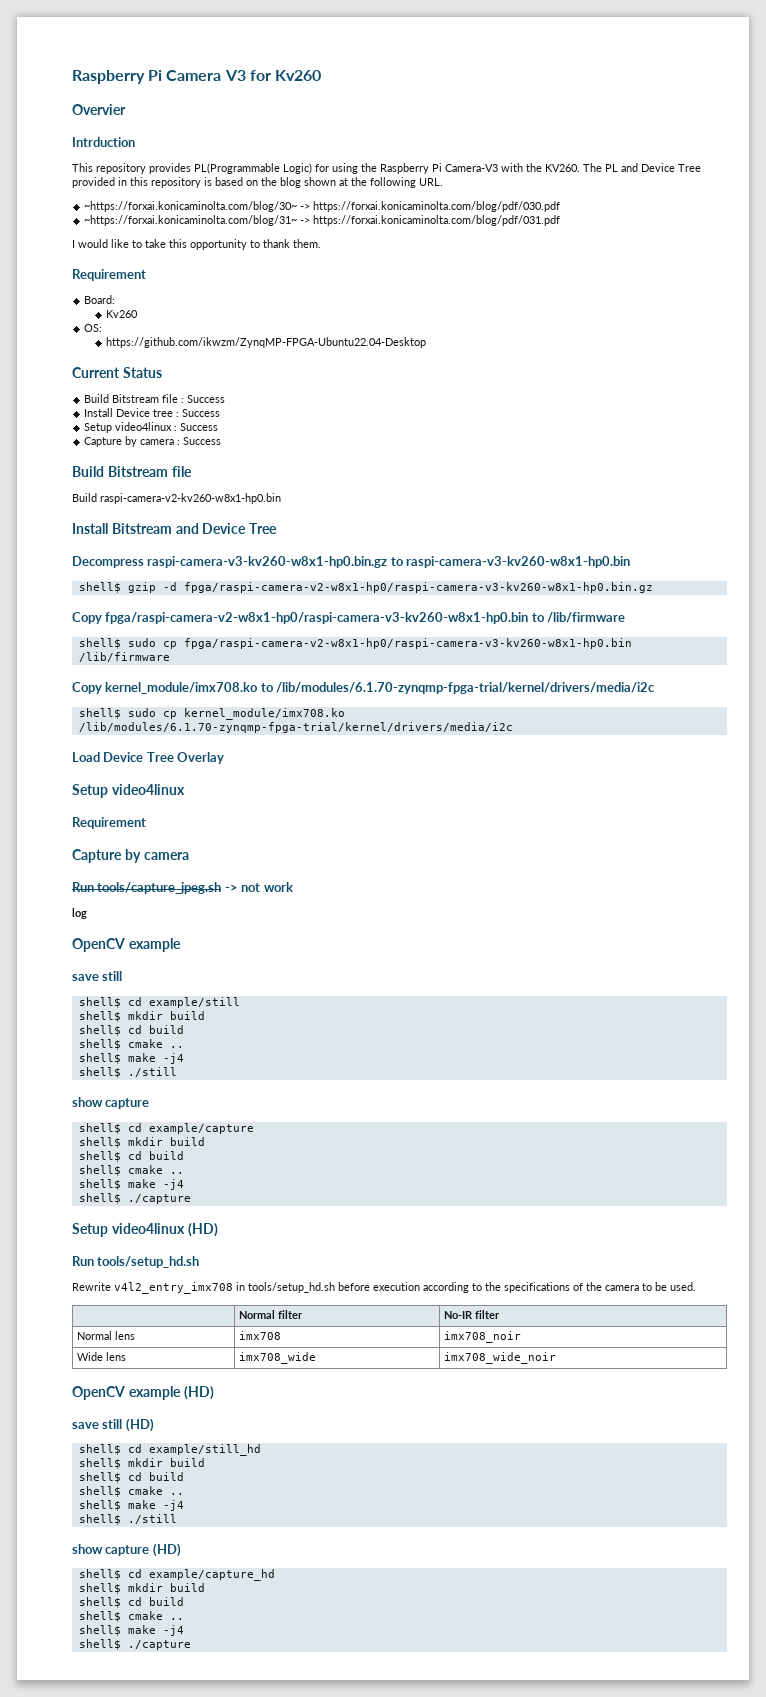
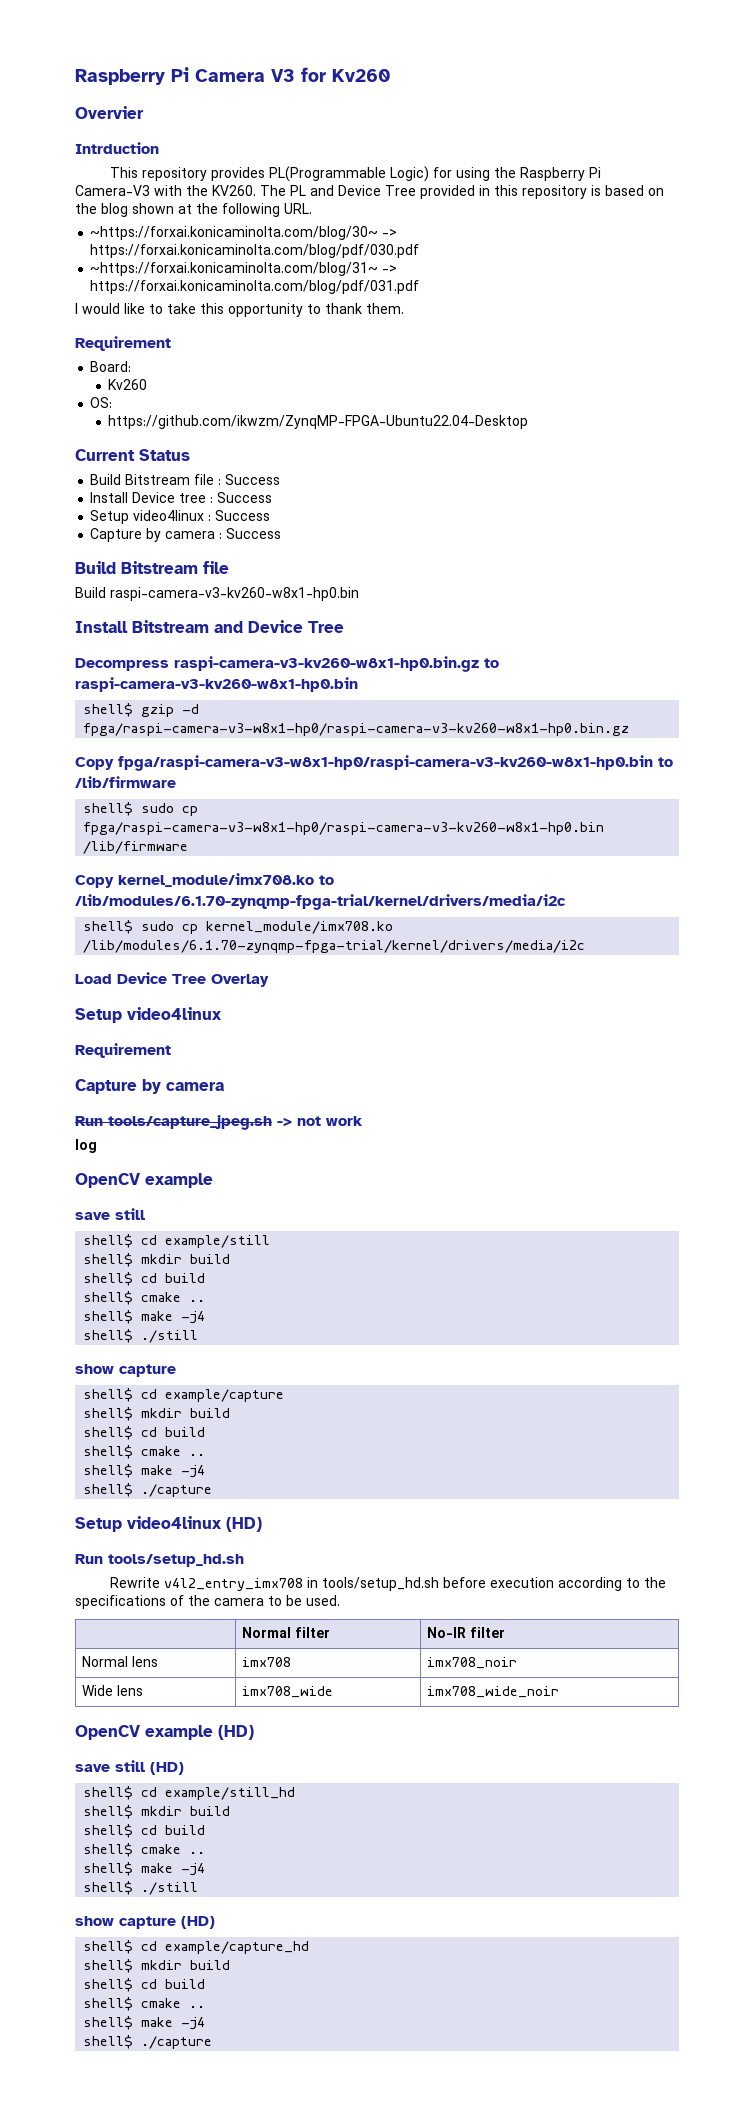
[100,493,281,504] raspi-camera-v2-kv260-w8x1-hp0.bin -> [110,587,359,601] raspi-camera-v3-kv260-w8x1-hp0.bin
[183,582,653,593] [72,612,529,624] fpga/raspi-camera-v2-w8x1-hp0/raspi-camera-v3-kv260-w8x1-hp0.bin.gz // Copy fpga/raspi-camera-v2-w8x1-hp0/raspi-camera-v3-kv260-w8x1-hp0.bin -> [83,723,630,736] [75,755,653,771] fpga/raspi-camera-v3-w8x1-hp0/raspi-camera-v3-kv260-w8x1-hp0.bin.gz // Copy fpga/raspi-camera-v3-w8x1-hp0/raspi-camera-v3-kv260-w8x1-hp0.bin
[183,638,632,649] fpga/raspi-camera-v2-w8x1-hp0/raspi-camera-v3-kv260-w8x1-hp0.bin -> [83,822,605,835] fpga/raspi-camera-v3-w8x1-hp0/raspi-camera-v3-kv260-w8x1-hp0.bin

